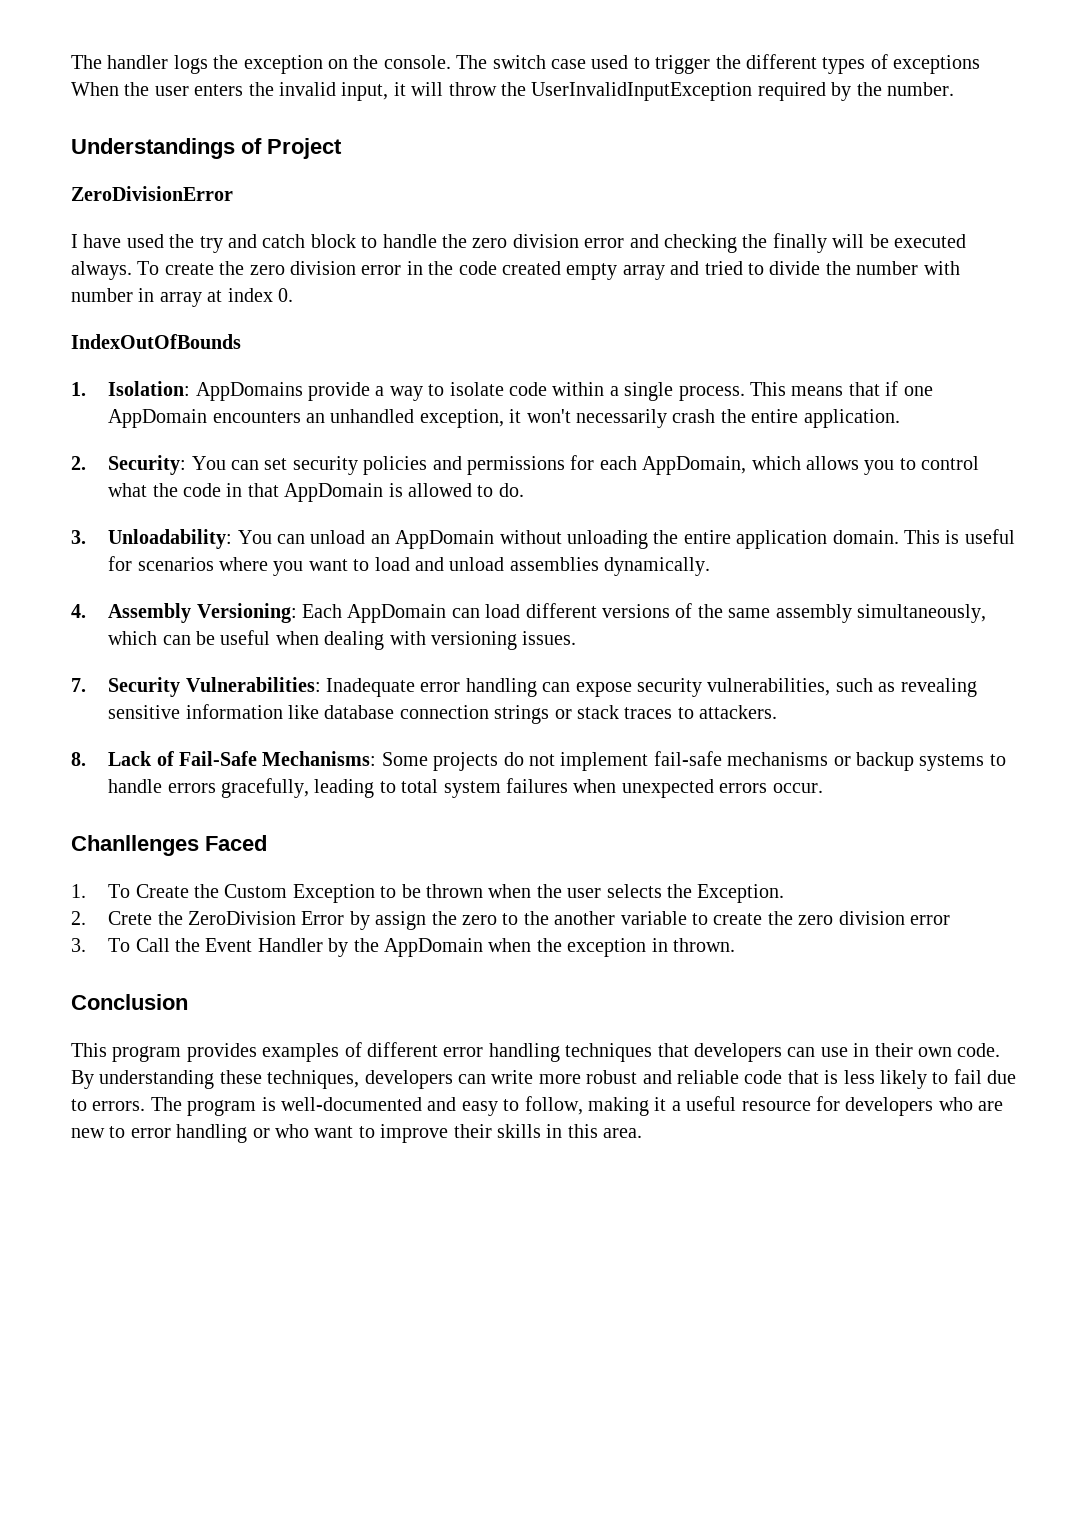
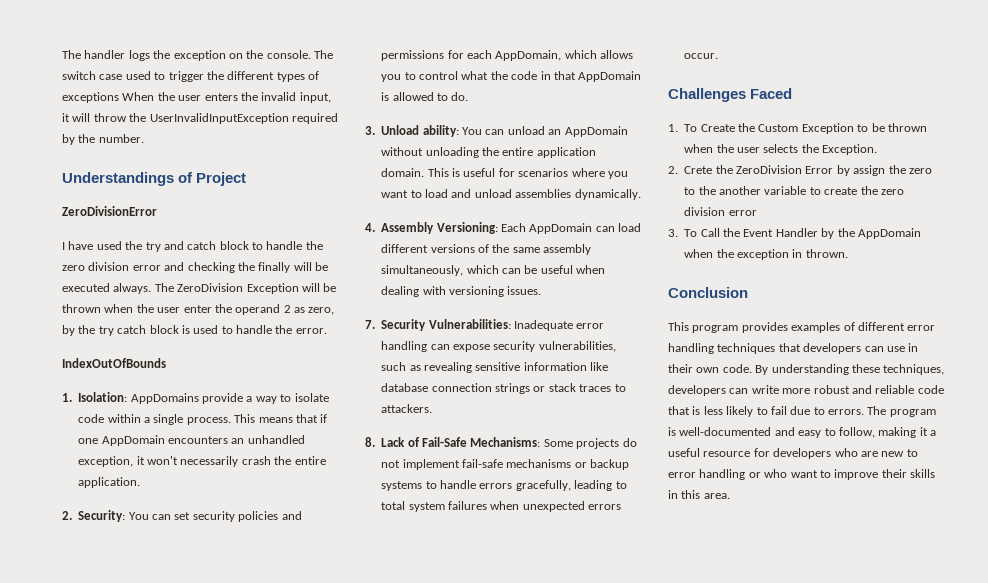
[137,261,960,280] [71,288,293,307] To create the zero division error in the code created empty array and tried to divide the number with number in array at index 0. -> [154,283,337,294] [62,304,335,315] [62,325,327,336] The ZeroDivision Exception will be thrown when the user enter the operand 2 as zero, by the try catch block is used to handle the error.
[108,529,233,549] Unloadability: -> [381,125,459,137] Unload ability:
[71,835,199,856] Chanllenges -> [668,88,746,102] Challenges

